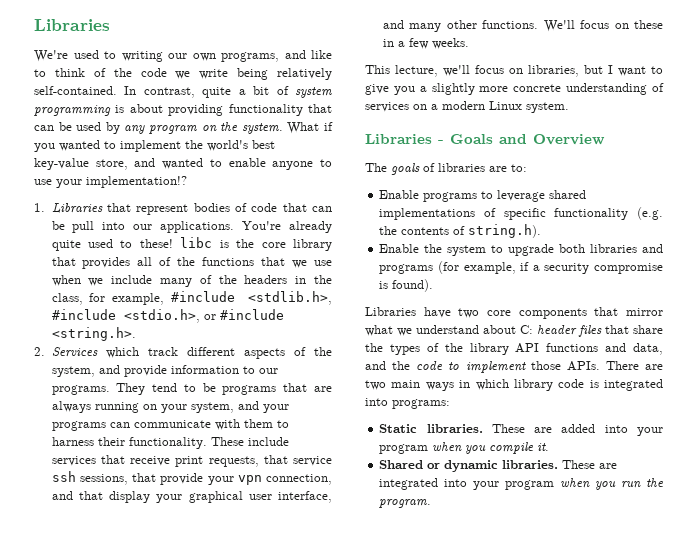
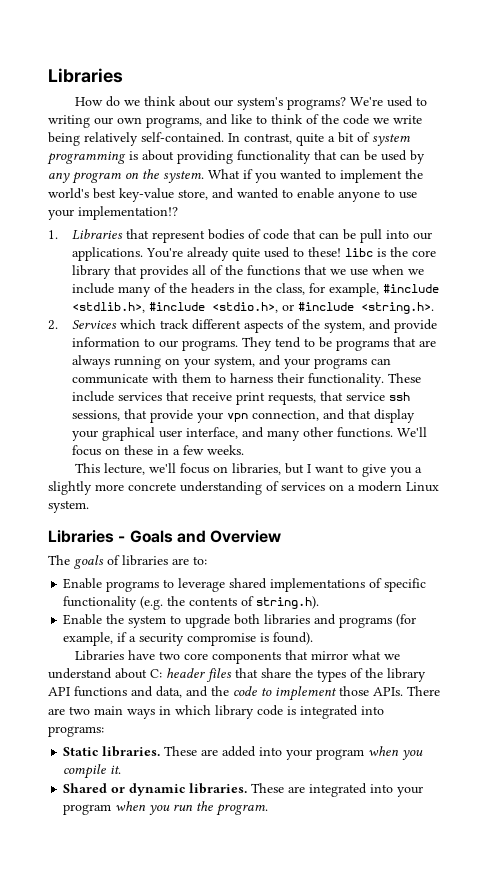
(110, 25) none -> [74,96,346,110] How do we think about our system's programs?

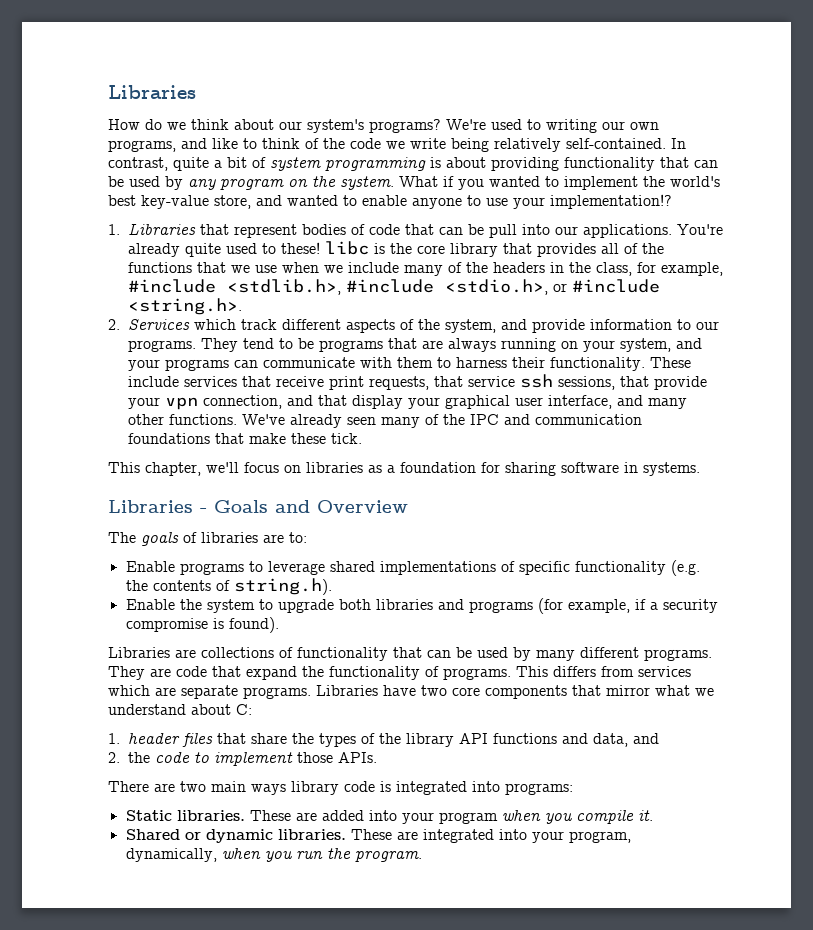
[397,427,428,437] [72,445,245,456] [74,463,145,475] We'll focus on these in a few weeks. // This lecture, -> [242,414,642,428] [128,433,362,444] [108,462,201,476] We've already seen many of the IPC and communication foundations that make these tick. // This chapter,
[231,463,422,477] [48,481,439,495] [48,500,89,513] libraries, but I want to give you a slightly more concrete understanding of services on a modern Linux system. -> [306,462,700,476] libraries as a foundation for sharing software in systems.
(124, 655) none -> [175,647,712,661] [108,666,691,680] [108,685,378,699] are collections of functionality that can be used by many different programs. They are code that expand the functionality of programs. This differs from services which are separate programs. Libraries
(162, 673) none -> [108,733,120,744] // 1.
(208, 691) none -> [108,752,120,763] // 2.
(403, 691) none -> (377, 757) //
[159,705,211,715] in which -> (286, 789) none
[63,804,112,815] program -> [568,831,631,843] [125,848,217,862] program, dynamically,

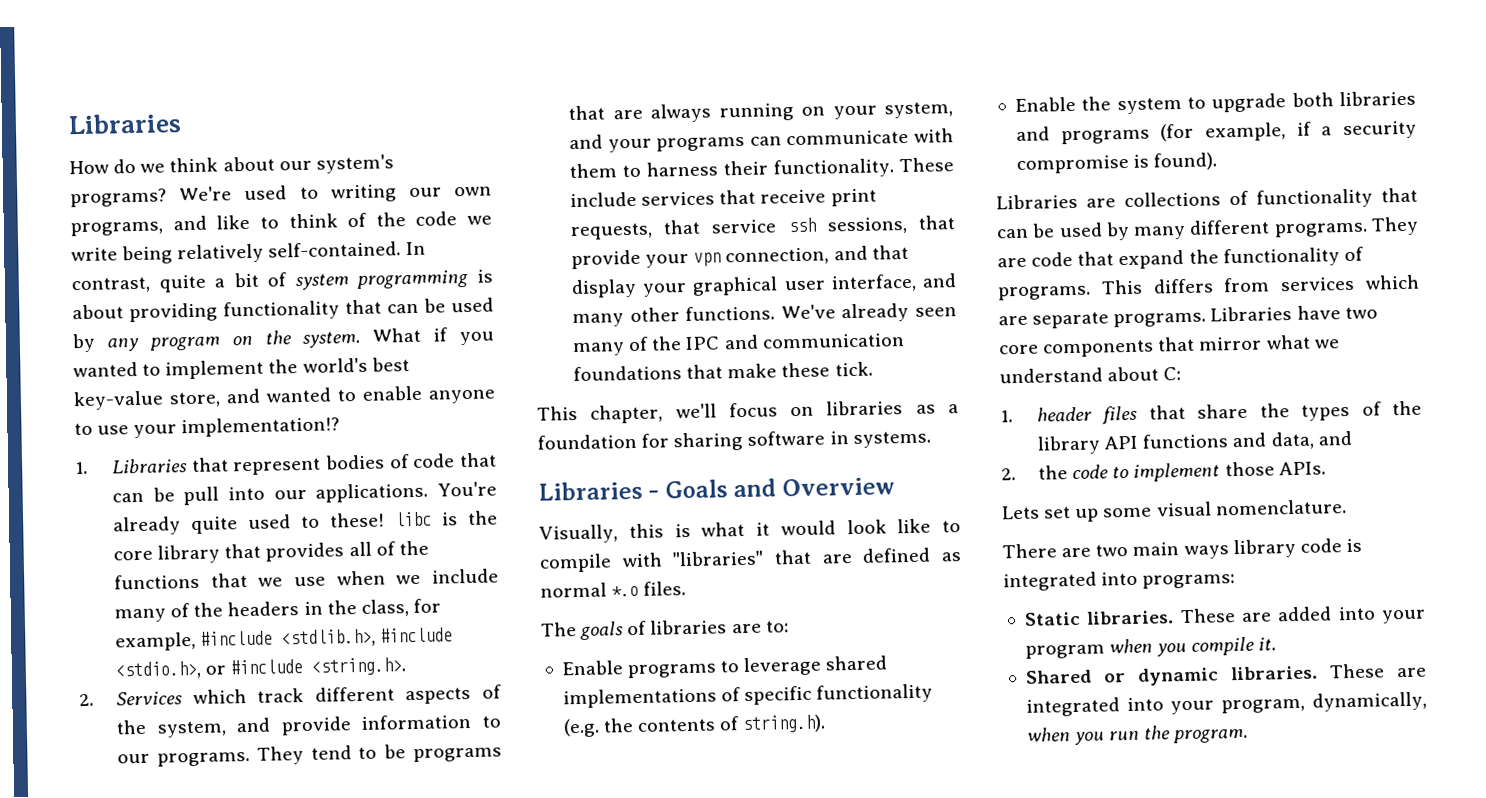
(408, 506) none -> [539,518,961,544] [539,547,961,573] [540,581,687,598] // Visually, this is what it would look like to compile with "libraries" that are defined as normal *.o files.
(377, 757) none -> [1001,499,1347,522] // Lets set up some visual nomenclature.

